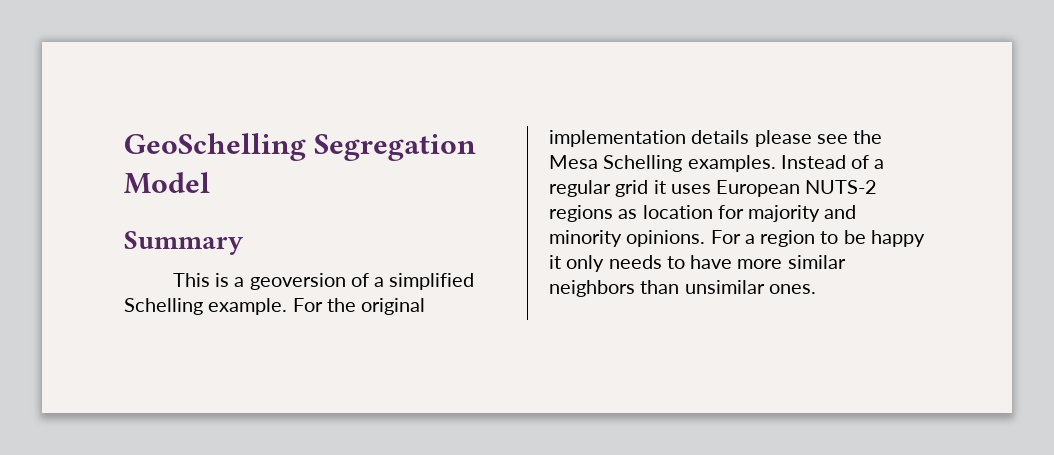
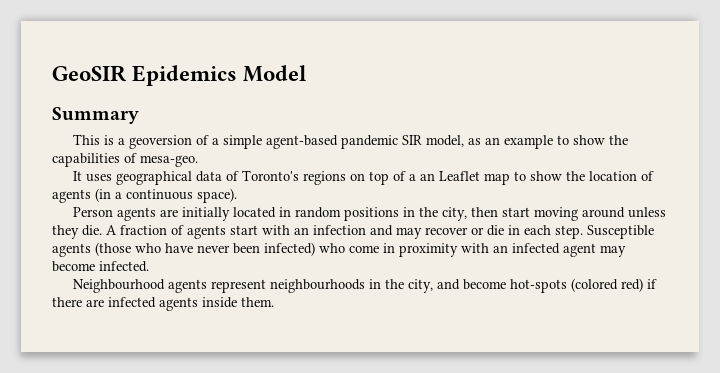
[124,133,477,161] GeoSchelling Segregation -> [52,65,238,86] GeoSIR Epidemics
[389,273,475,290] [124,298,426,315] [549,130,883,147] [549,155,885,172] [549,180,878,197] [549,205,857,222] [549,230,925,247] [549,255,846,272] [549,280,816,297] simplified Schelling example. For the original implementation details please see the Mesa Schelling examples. Instead of a regular grid it uses European NUTS-2 regions as location for majority and minority opinions. For a region to be happy it only needs to have more similar neighbors than unsimilar ones. -> [222,135,628,149] [52,153,198,167] [72,170,654,185] [52,188,237,203] [72,207,666,221] [52,225,654,239] [52,242,626,257] [52,261,149,272] [72,278,657,293] [52,297,274,311] simple agent-based pandemic SIR model, as an example to show the capabilities of mesa-geo. // It uses geographical data of Toronto's regions on top of a an Leaflet map to show the location of agents (in a continuous space). // Person agents are initially located in random positions in the city, then start moving around unless they die. A fraction of agents start with an infection and may recover or die in each step. Susceptible agents (those who have never been infected) who come in proximity with an infected agent may become infected. // Neighbourhood agents represent neighbourhoods in the city, and become hot-spots (colored red) if there are infected agents inside them.

